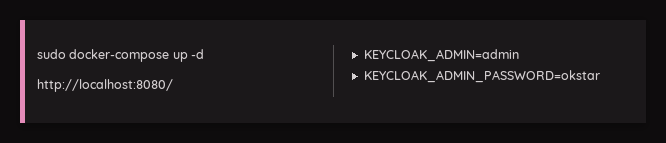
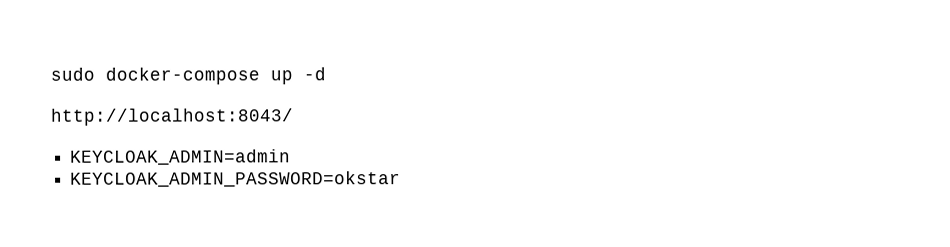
[37,79,173,92] http://localhost:8080/ -> [50,108,294,126] http://localhost:8043/

